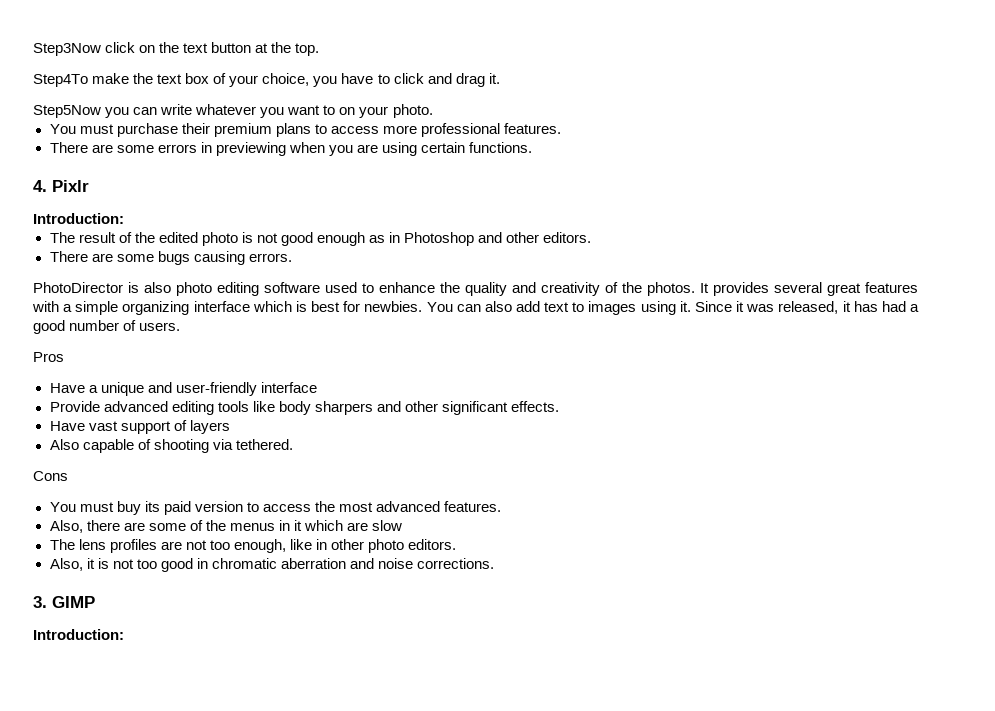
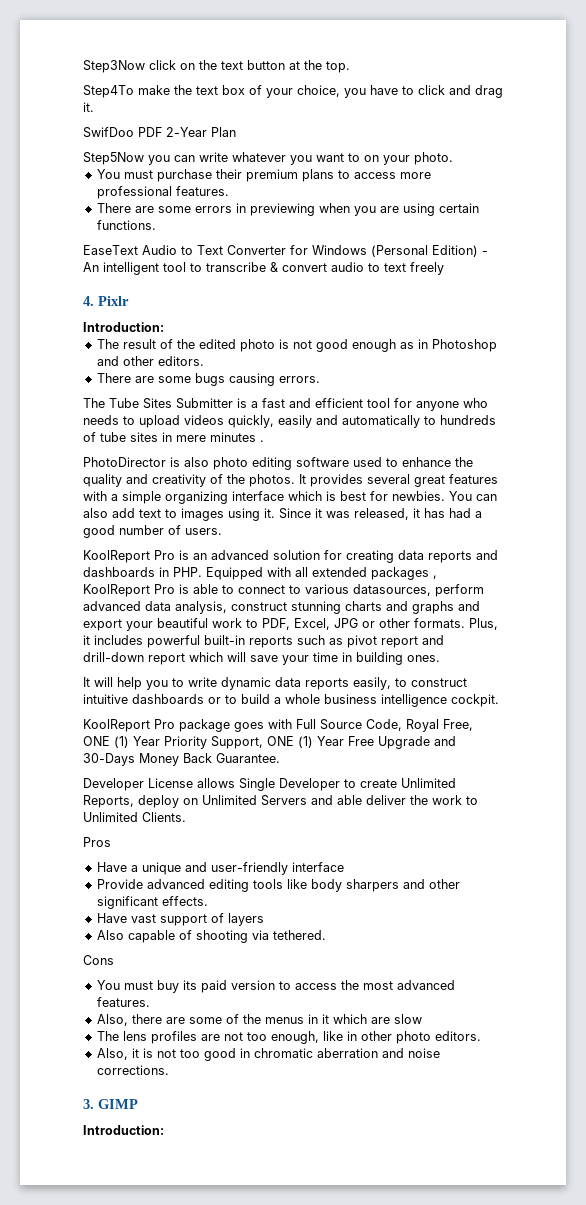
(500, 78) none -> [83,127,236,138] // SwifDoo PDF 2-Year Plan
(533, 147) none -> [83,245,488,257] [83,262,444,275] // EaseText Audio to Text Converter for Windows (Personal Edition) - An intelligent tool to transcribe & convert audio to text freely
(292, 257) none -> [83,398,488,411] [83,415,496,428] [83,432,264,442] // The Tube Sites Submitter is a fast and efficient tool for anyone who needs to upload videos quickly, easily and automatically to hundreds of tube sites in mere minutes .
(181, 326) none -> [83,550,498,563] [83,567,437,580] [83,584,484,597] [83,601,480,614] [83,618,498,631] [83,635,444,648] [83,652,440,665] [83,677,467,690] [83,694,499,707] [83,719,473,732] [83,736,456,749] [83,753,280,766] [83,778,456,791] [83,795,478,808] [83,812,186,822] // KoolReport Pro is an advanced solution for creating data reports and dashboards in PHP. Equipped with all extended packages , KoolReport Pro is able to connect to various datasources, perform advanced data analysis, construct stunning charts and graphs and export your beautiful work to PDF, Excel, JPG or other formats. Plus, it includes powerful built-in reports such as pivot report and drill-down report which will save your time in building ones. // It will help you to write dynamic data reports easily, to construct intuitive dashboards or to build a whole business intelligence cockpit. // KoolReport Pro package goes with Full Source Code, Royal Free, ONE (1) Year Priority Support, ONE (1) Year Free Upgrade and 30-Days Money Back Guarantee. // Developer License allows Single Developer to create Unlimited Reports, deploy on Unlimited Servers and able deliver the work to Unlimited Clients.

